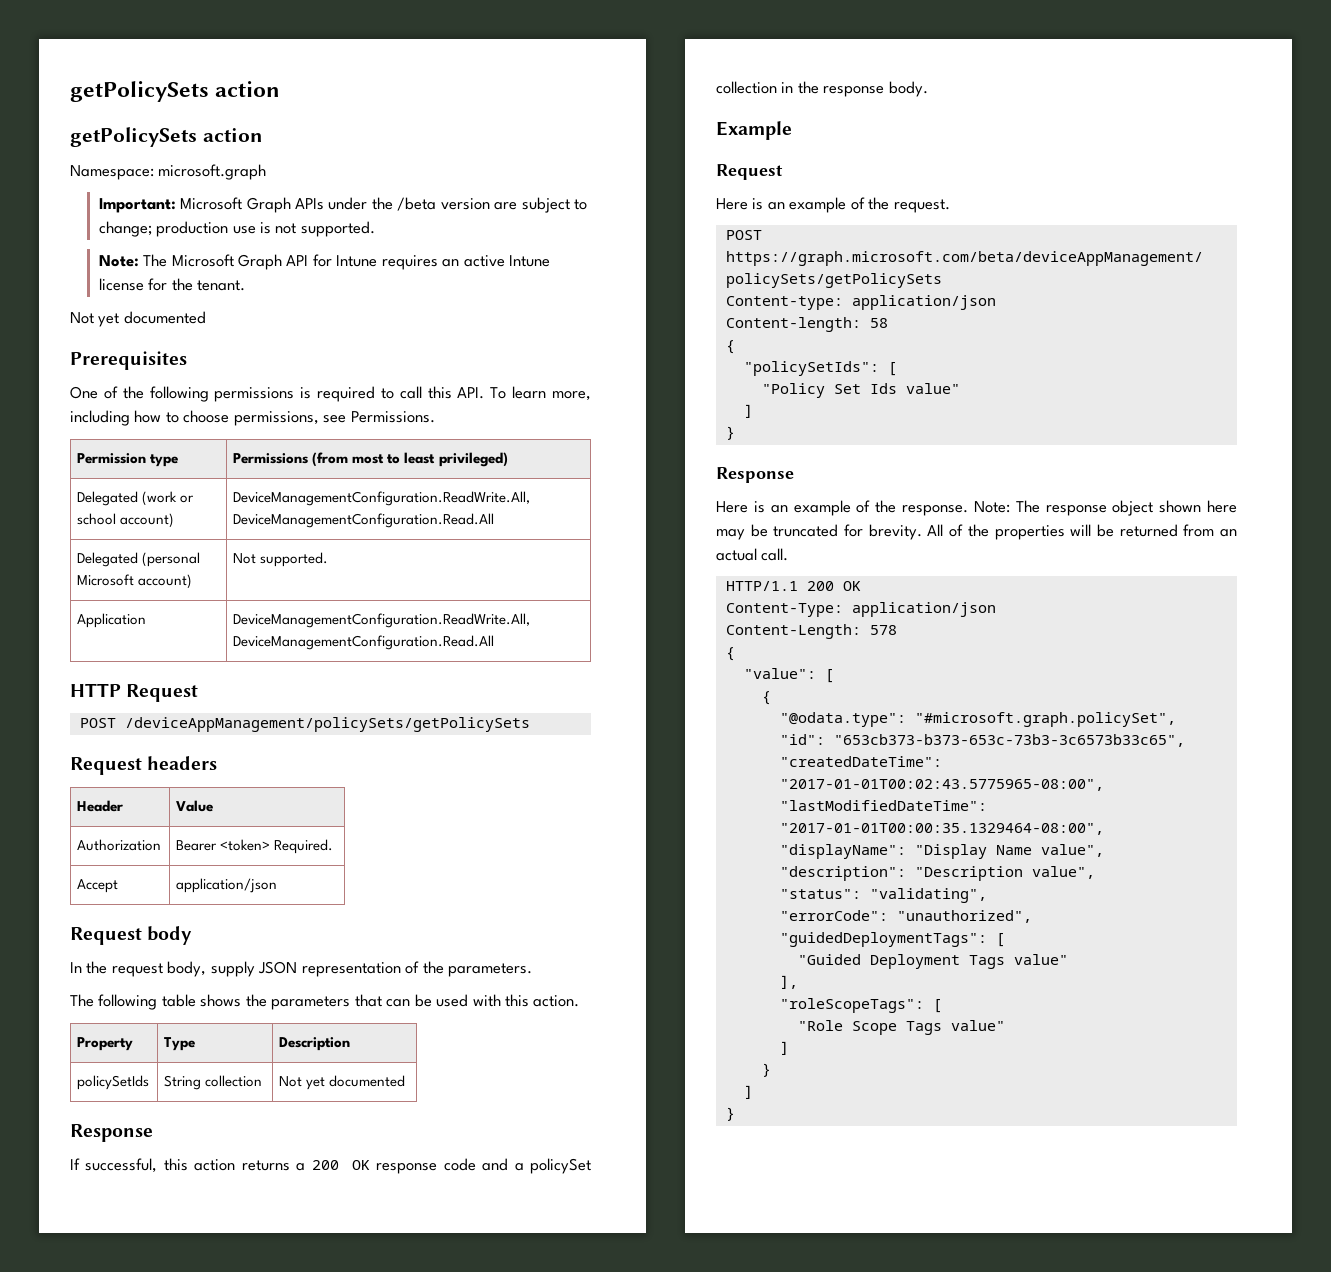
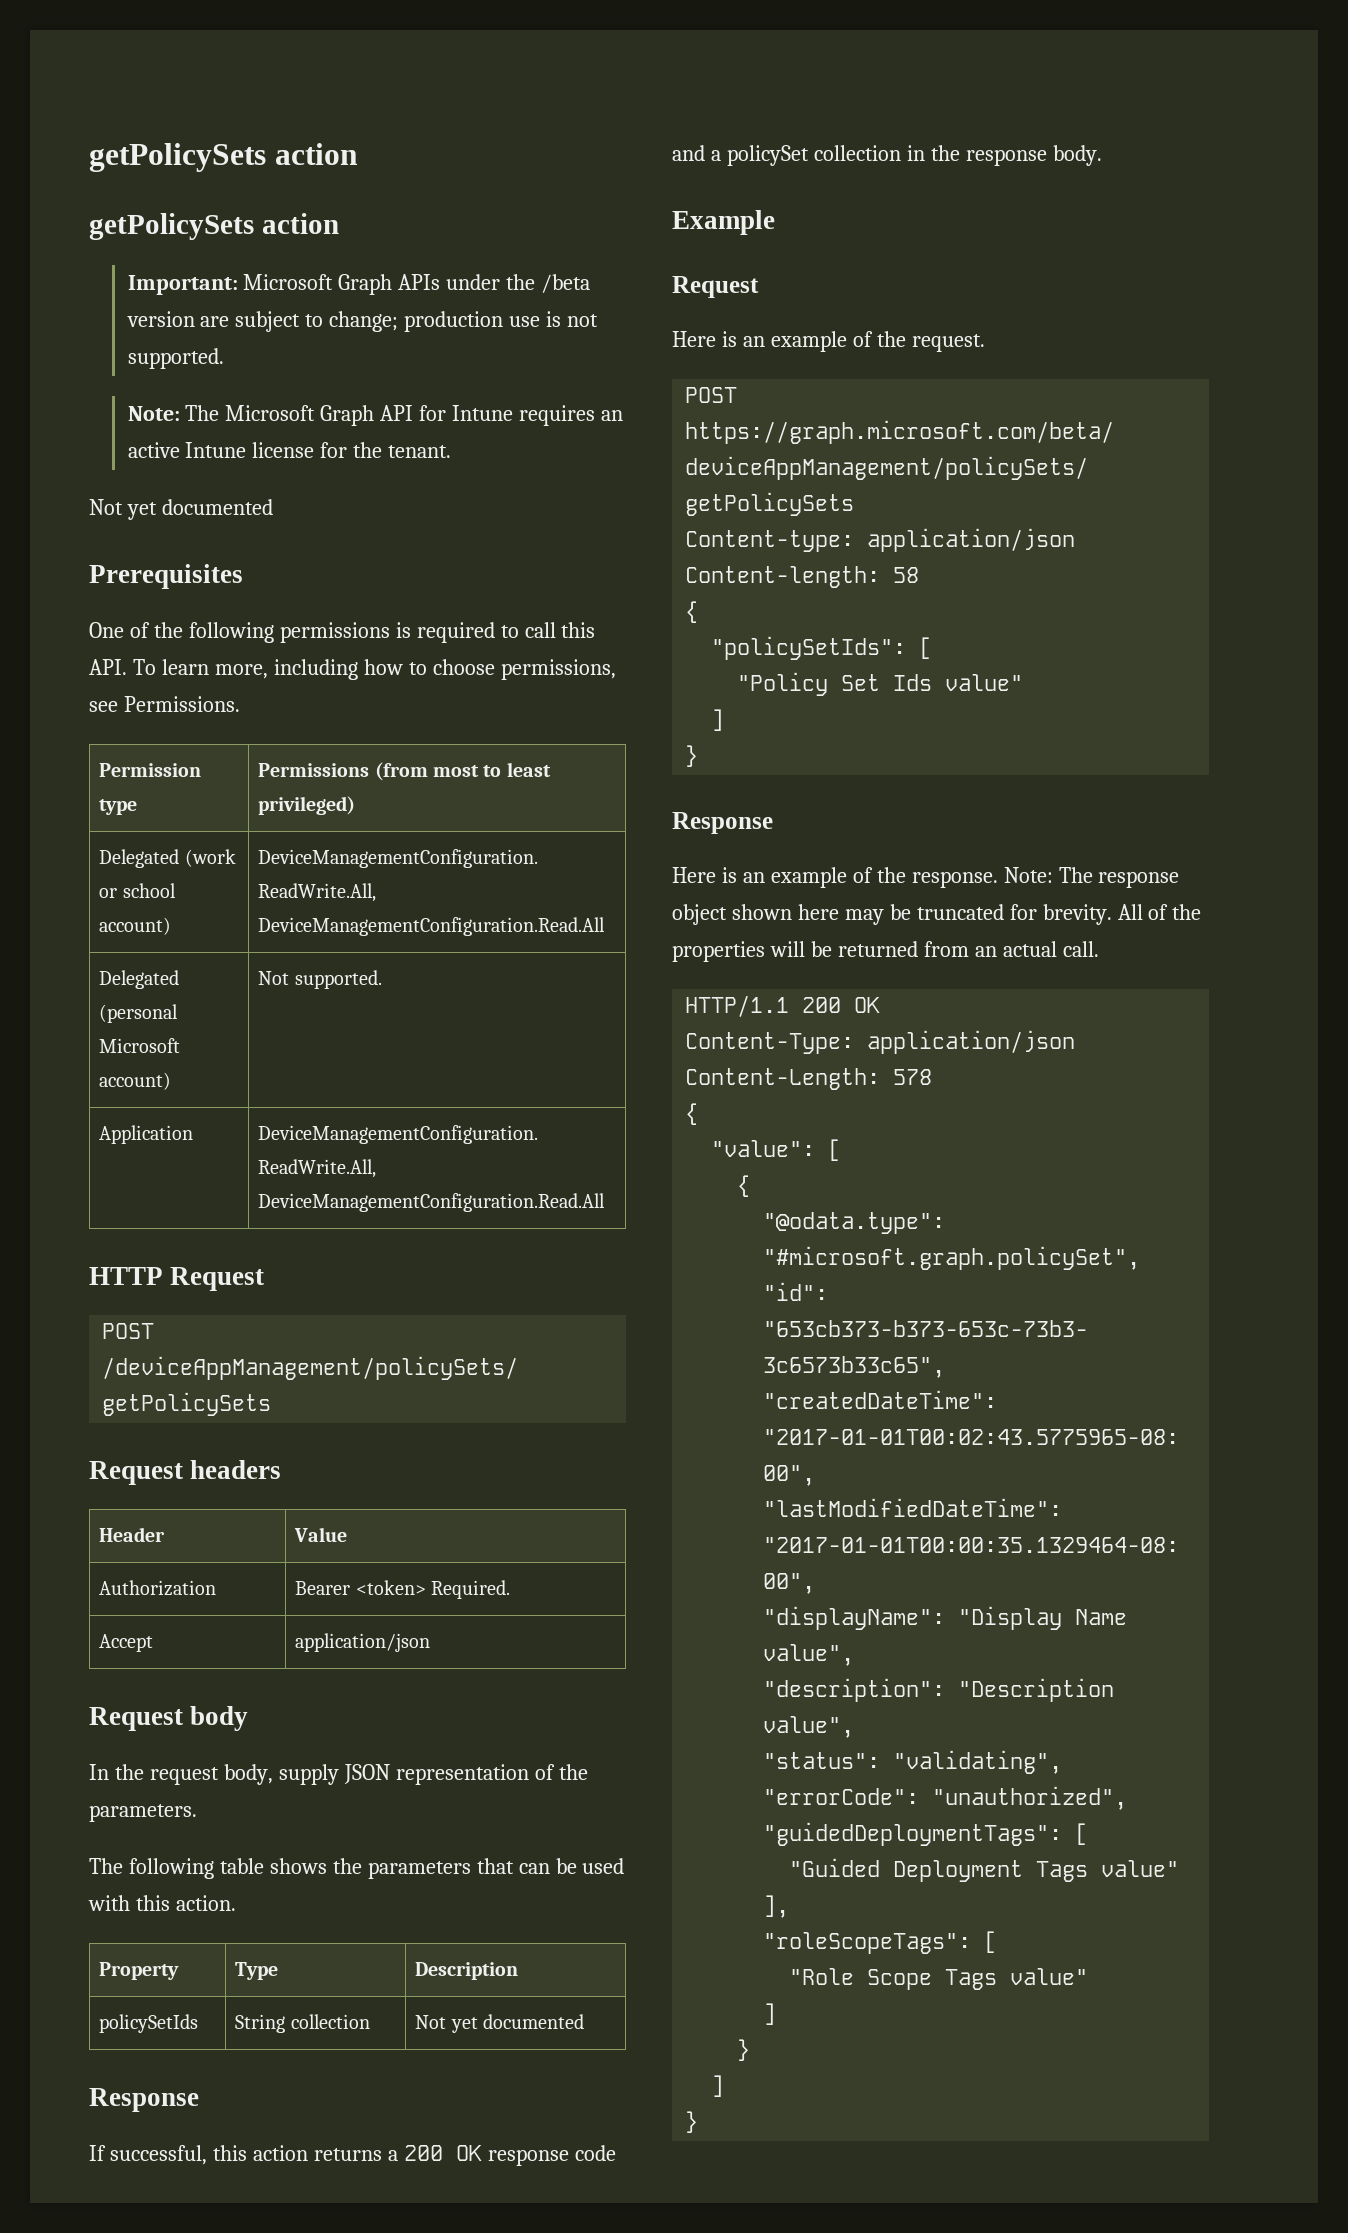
[70,164,267,180] // Namespace: microsoft.graph -> (339, 223) none

